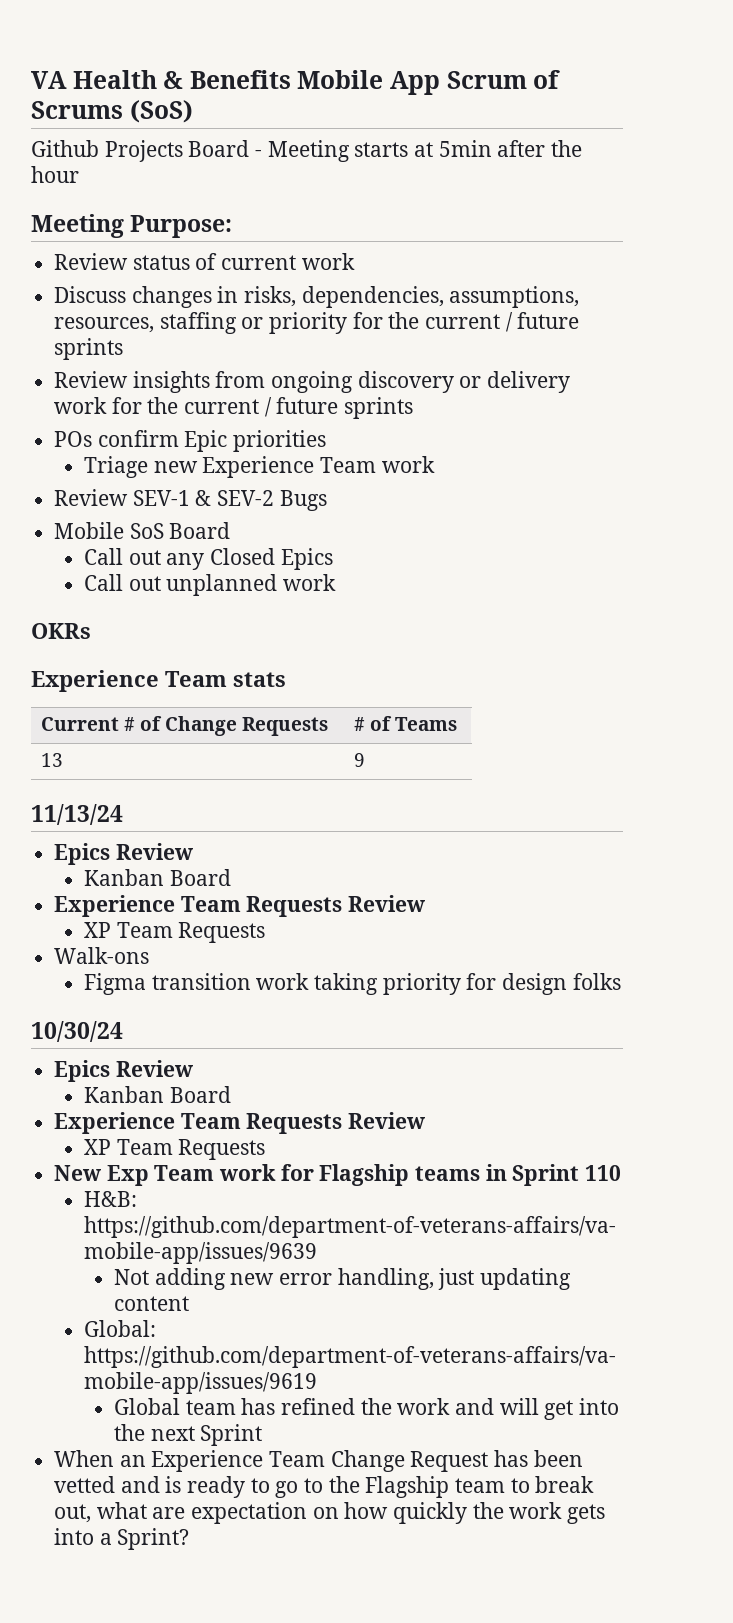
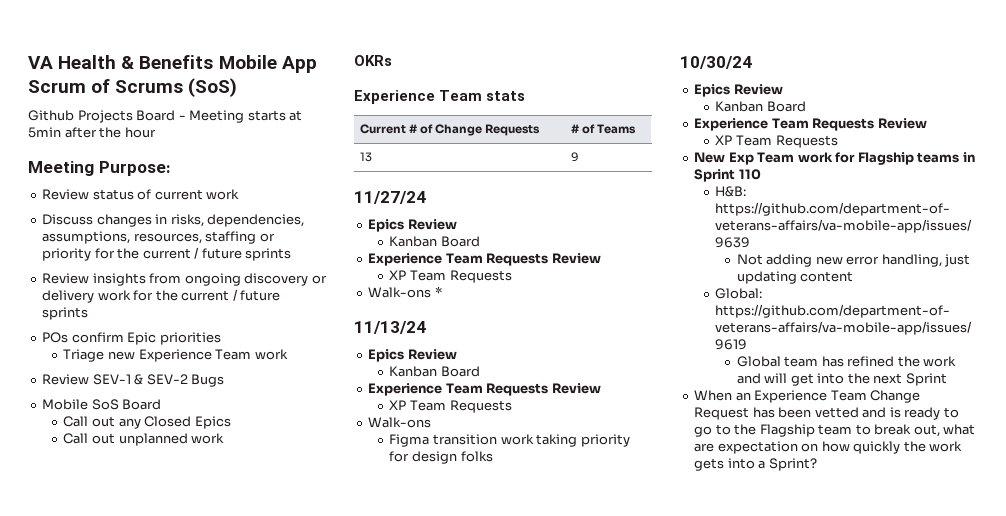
(365, 760) none -> [354,191,426,204] [368,219,457,232] [389,236,481,247] [368,253,601,266] [389,270,512,283] [368,286,442,298] // 11/27/24 // Epics Review // Kanban Board // Experience Team Requests Review // XP Team Requests // Walk-ons *

